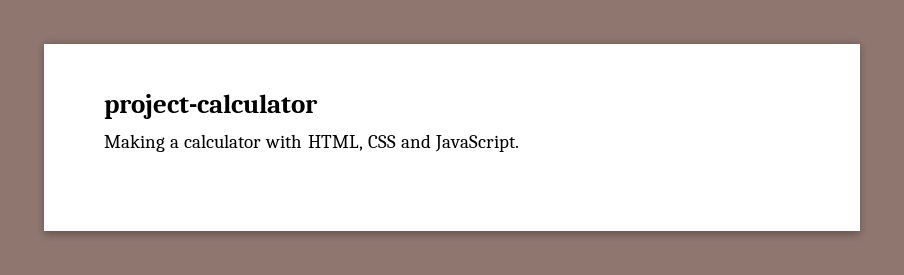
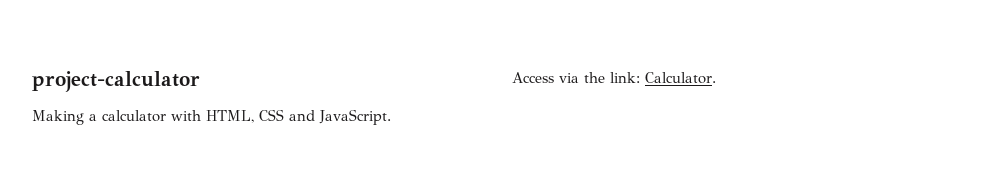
(519, 143) none -> [512,72,716,84] // Access via the link: Calculator.

